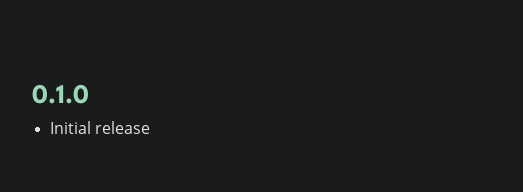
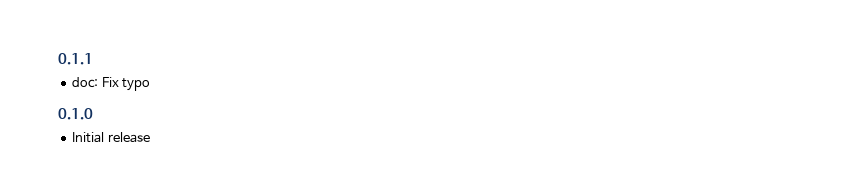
(32, 94) none -> [58,53,93,65] [72,77,151,91] 0.1.1 // doc: Fix typo //

